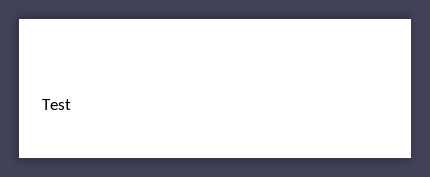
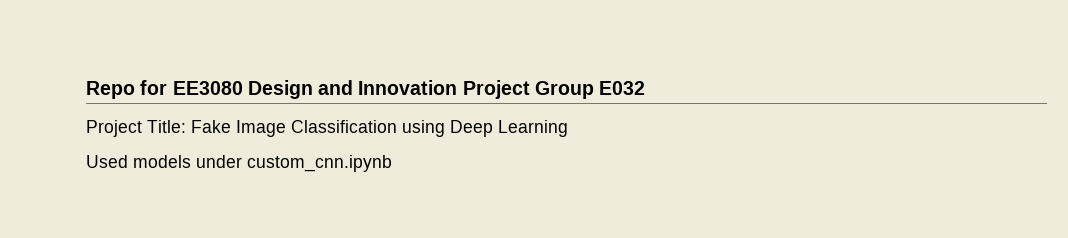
[42,99,71,110] Test -> [86,80,646,99] [86,120,568,137] [86,155,392,172] Repo for EE3080 Design and Innovation Project Group E032 // Project Title: Fake Image Classification using Deep Learning // Used models under custom_cnn.ipynb

